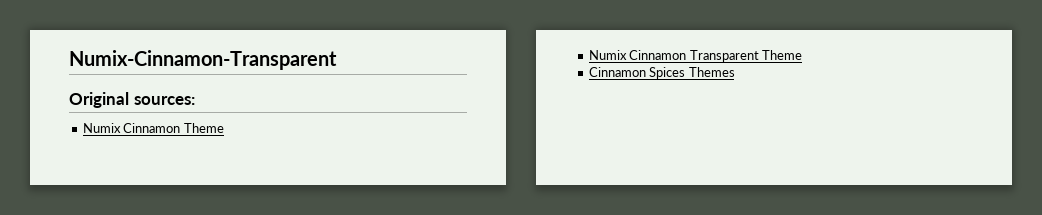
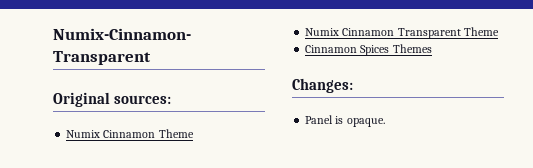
(735, 72) none -> [292,78,353,93] [305,115,385,127] // Changes: // Panel is opaque.

